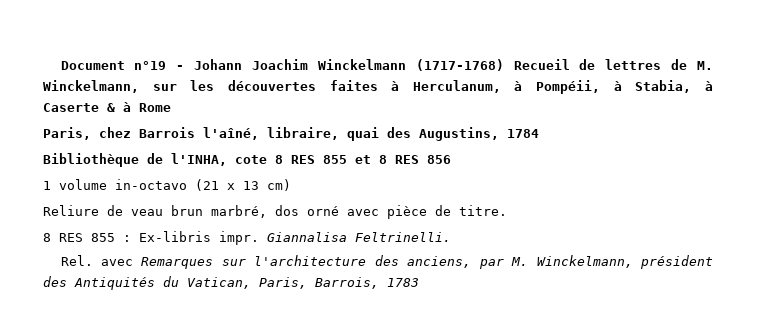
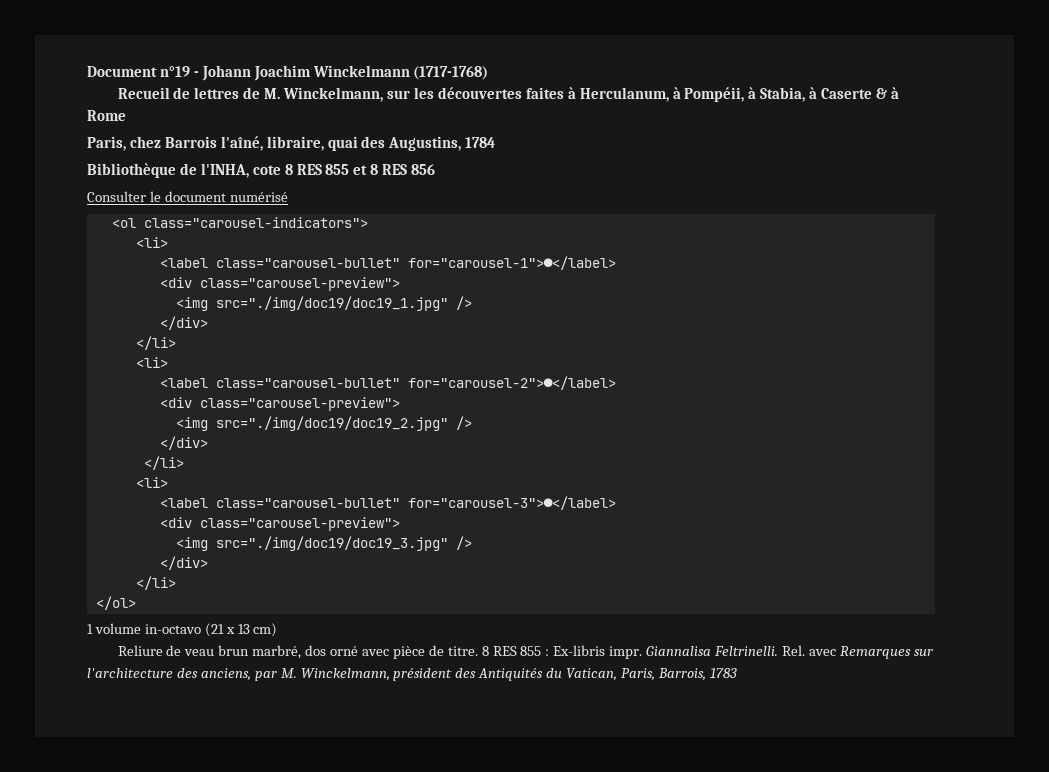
(504, 65) none -> (489, 73) //
(451, 159) none -> [87,191,288,202] [111,217,368,228] [135,237,168,248] [159,256,616,270] [159,277,400,291] [175,296,472,311] [159,316,208,330] [135,336,176,350] [135,357,168,368] [159,376,616,390] [159,397,400,411] [175,416,472,431] [159,436,208,450] [143,456,184,470] [135,477,168,488] [159,496,616,510] [159,517,400,531] [175,536,472,551] [159,556,208,570] [135,576,176,590] [95,596,136,610] // Consulter le document numérisé // <ol class="carousel-indicators"> // <li> // <label class="carousel-bullet" for="carousel-1">●</label> // <div class="carousel-preview"> // <img src="./img/doc19/doc19_1.jpg" /> // </div> // </li> // <li> // <label class="carousel-bullet" for="carousel-2">●</label> // <div class="carousel-preview"> // <img src="./img/doc19/doc19_2.jpg" /> // </div> // </li> // <li> // <label class="carousel-bullet" for="carousel-3">●</label> // <div class="carousel-preview"> // <img src="./img/doc19/doc19_3.jpg" /> // </div> // </li> // </ol>
(507, 210) // -> (478, 651) none
(451, 237) // -> (778, 651) none

